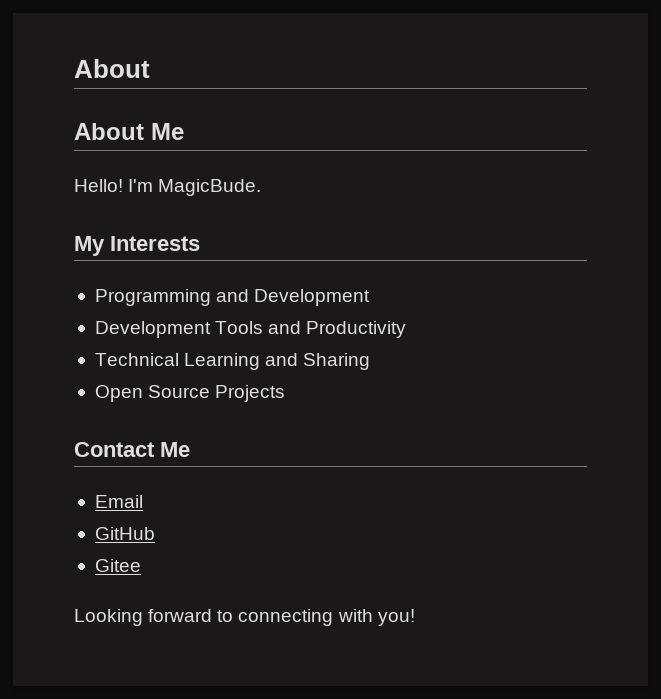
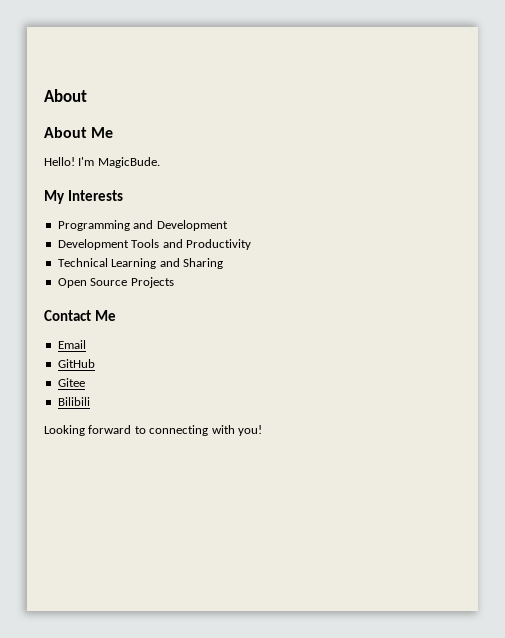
(141, 565) none -> [57,397,90,406] // Bilibili

